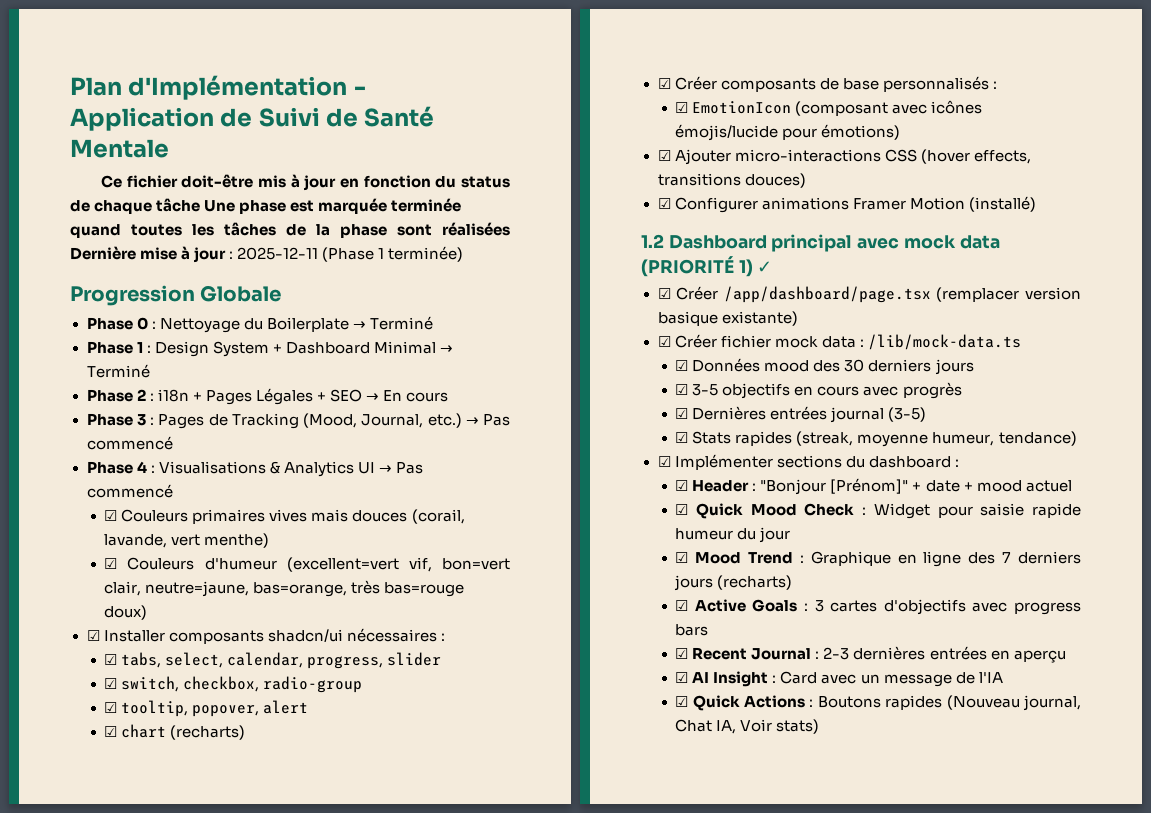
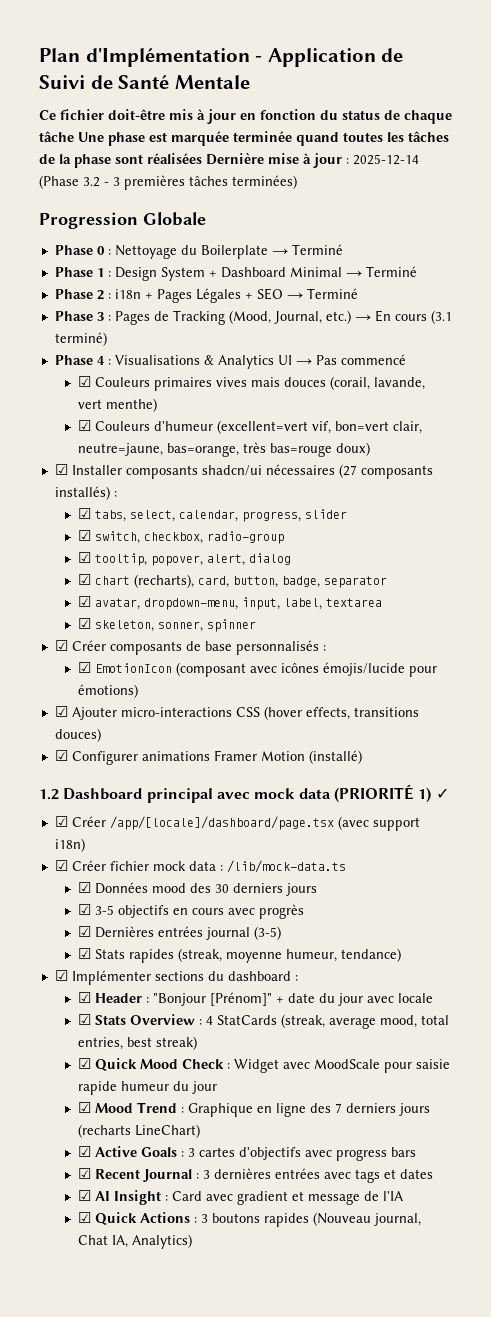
[237,246,464,262] 2025-12-11 (Phase 1 terminée) -> [353,154,419,165] [39,175,297,190] 2025-12-14 (Phase 3.2 - 3 premières tâches terminées)
[383,390,449,402] En cours -> [306,288,358,299] Terminé
[483,414,510,426] [86,436,173,450] Pas commencé -> [374,310,452,324] [54,332,107,346] En cours (3.1 terminé)
(437, 635) none -> [338,464,433,479] [54,486,110,500] (27 composants installés)
[263,700,309,714] alert -> [206,553,291,566] alert, dialog
[170,725,246,740] (recharts) -> [133,574,387,588] [77,596,382,610] [77,618,256,632] (recharts), card, button, badge, separator // ☑ avatar, dropdown-menu, input, label, textarea // ☑ skeleton, sonner, spinner
[723,286,1081,303] [657,311,798,326] /app/dashboard/page.tsx (remplacer version basique existante) -> [109,816,420,831] [54,838,85,852] /app/[locale]/dashboard/page.tsx (avec support i18n)
[963,480,1072,492] + mood actuel -> [318,993,433,1006] [77,1014,449,1029] [77,1036,197,1050] du jour avec locale // ☑ Stats Overview : 4 StatCards (streak, average mood, total entries, best streak)
(930, 511) none -> [282,1059,380,1069] avec MoodScale
[717,575,793,590] (recharts) -> [77,1124,200,1138] (recharts LineChart)
[823,647,850,660] 2-3 -> [202,1170,210,1179] 3
[990,650,1066,663] en aperçu -> [323,1169,433,1183] avec tags et dates
[860,674,880,684] un -> [236,1191,304,1205] gradient et
[817,696,881,708] Boutons -> [200,1213,260,1223] 3 boutons
[740,719,820,734] Voir stats) -> [131,1234,192,1249] Analytics)

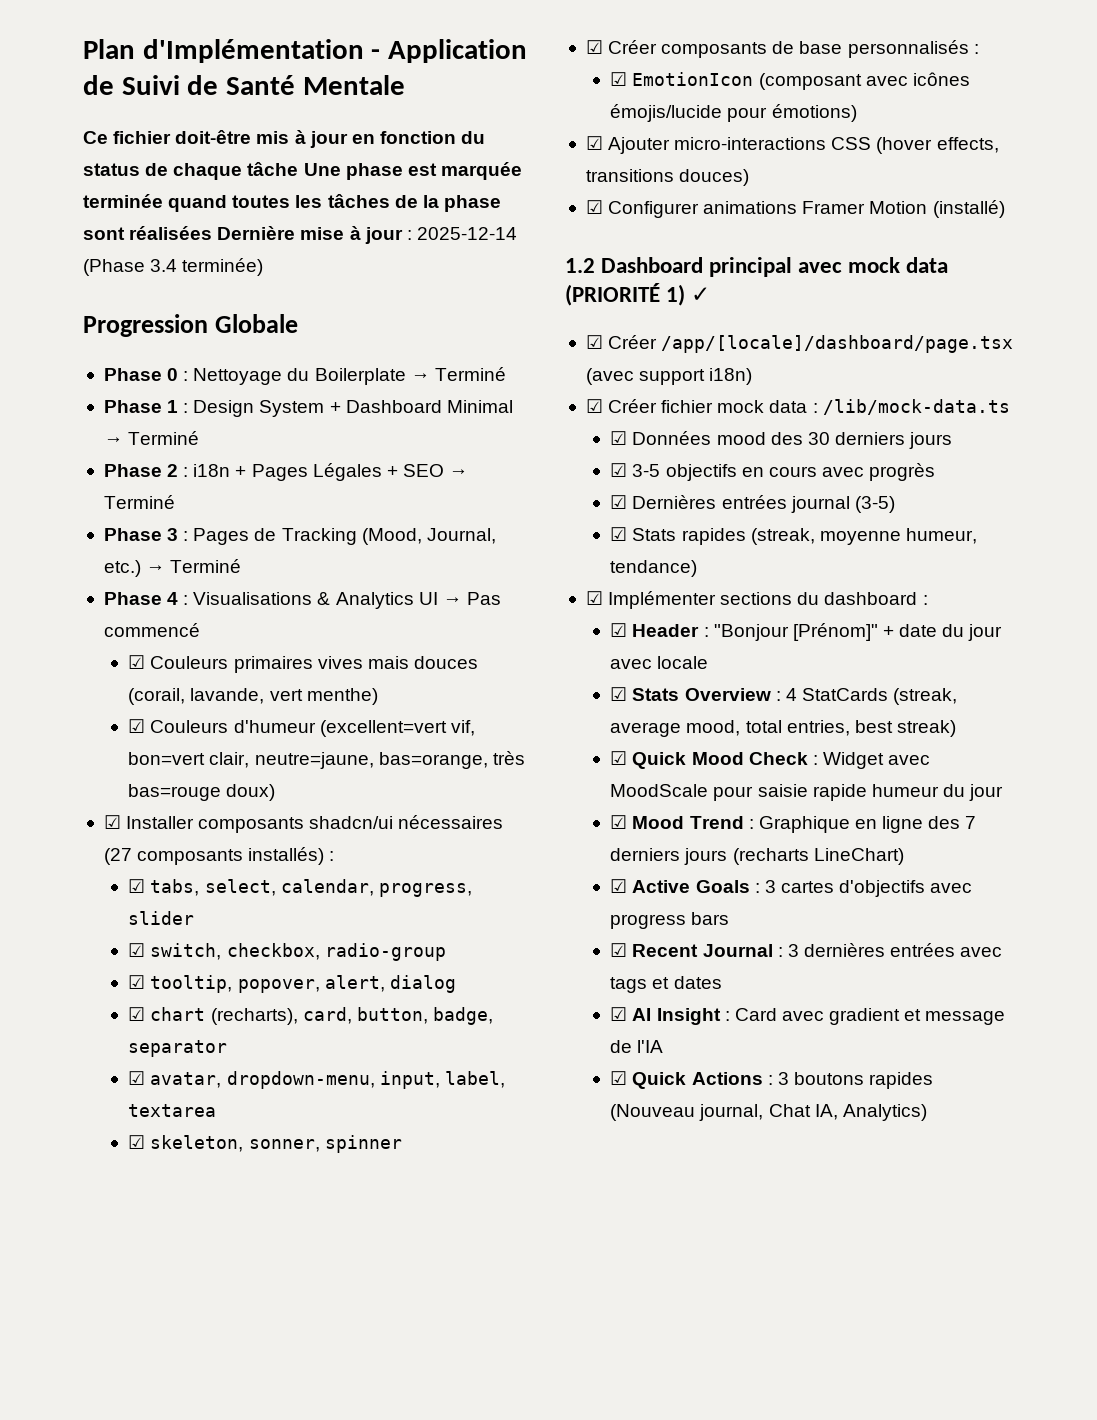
[83,175,297,190] 3.2 - 3 premières tâches terminées) -> [150,258,264,276] 3.4 terminée)
[374,310,452,324] [54,332,107,346] En cours (3.1 terminé) -> [170,559,242,573] Terminé

